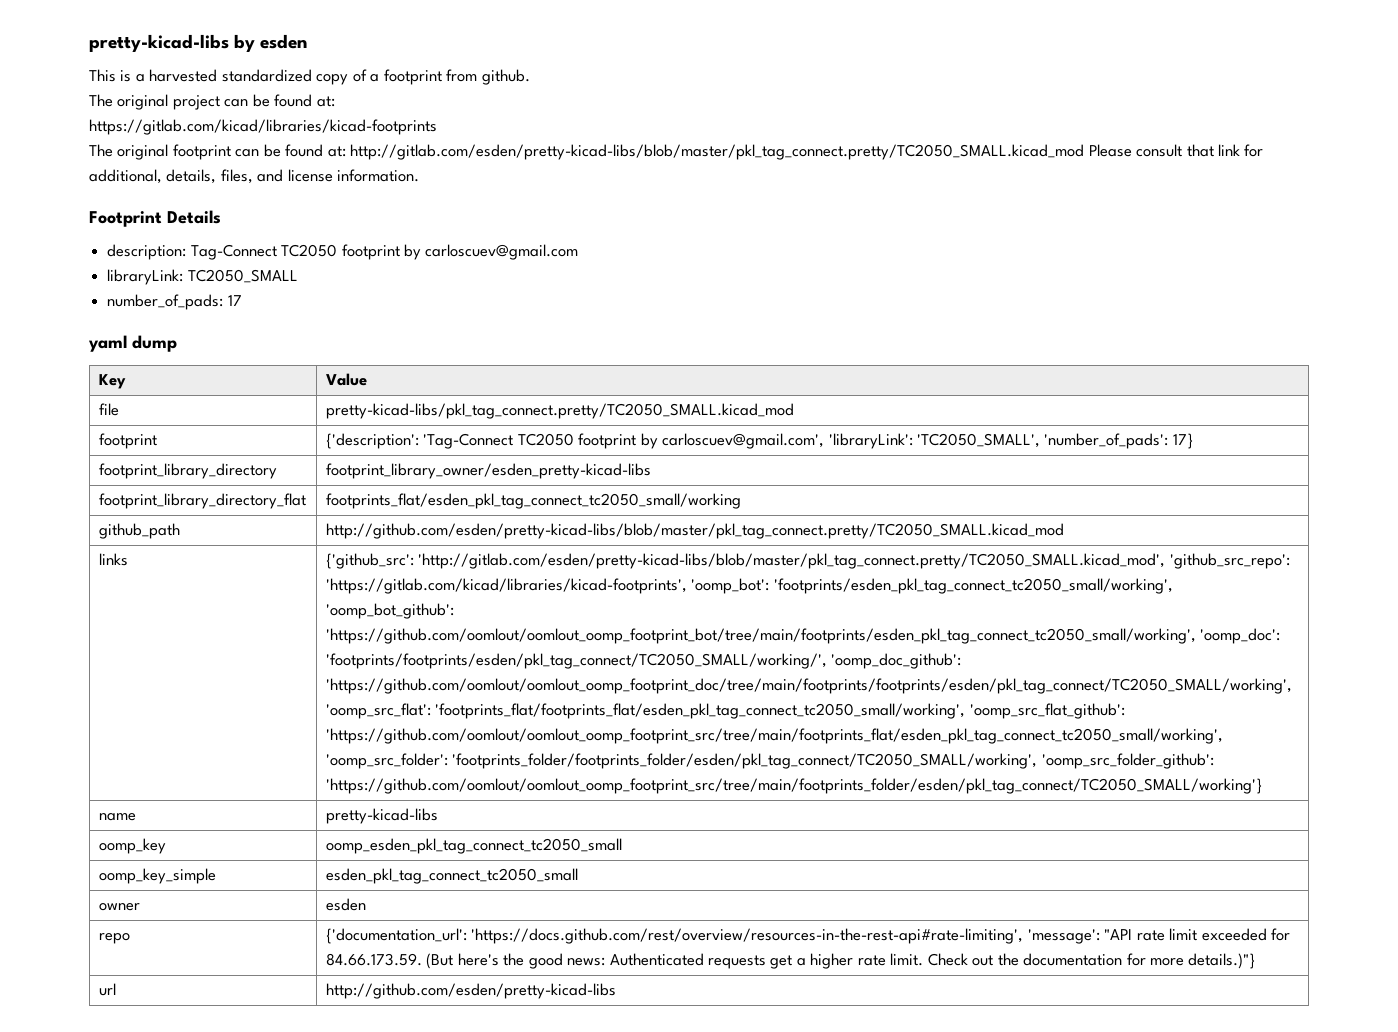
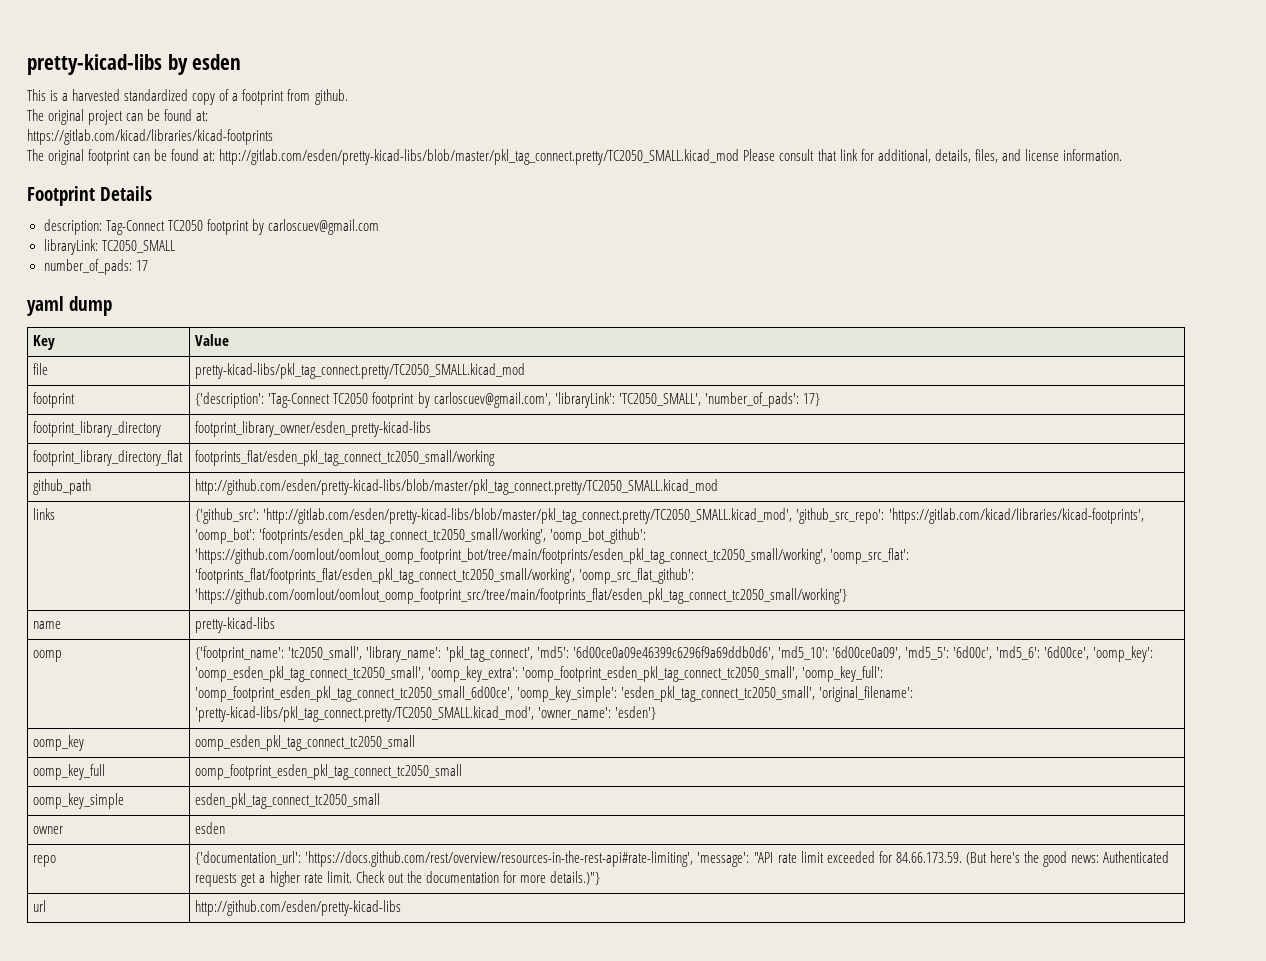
[1200,628,1281,644] [325,653,962,669] [325,678,1292,694] [325,703,1125,719] [325,728,1223,744] [325,753,1214,769] [325,778,1262,794] [98,813,136,821] [325,808,438,824] 'oomp_doc': 'footprints/footprints/esden/pkl_tag_connect/TC2050_SMALL/working/', 'oomp_doc_github': 'https://github.com/oomlout/oomlout_oomp_footprint_doc/tree/main/footprints/footprints/esden/pkl_tag_connect/TC2050_SMALL/working', 'oomp_src_flat': 'footprints_flat/footprints_flat/esden_pkl_tag_connect_tc2050_small/working', 'oomp_src_flat_github': 'https://github.com/oomlout/oomlout_oomp_footprint_src/tree/main/footprints_flat/esden_pkl_tag_connect_tc2050_small/working', 'oomp_src_folder': 'footprints_folder/footprints_folder/esden/pkl_tag_connect/TC2050_SMALL/working', 'oomp_src_folder_github': 'https://github.com/oomlout/oomlout_oomp_footprint_src/tree/main/footprints_folder/esden/pkl_tag_connect/TC2050_SMALL/working'} // name | pretty-kicad-libs -> [830,548,910,564] [195,568,695,584] [195,588,848,604] [33,621,62,629] [195,617,276,633] [33,650,63,662] [195,646,1153,662] [195,666,884,682] [195,686,914,702] [195,706,657,722] 'oomp_src_flat': 'footprints_flat/footprints_flat/esden_pkl_tag_connect_tc2050_small/working', 'oomp_src_flat_github': 'https://github.com/oomlout/oomlout_oomp_footprint_src/tree/main/footprints_flat/esden_pkl_tag_connect_tc2050_small/working'} // name | pretty-kicad-libs // oomp | {'footprint_name': 'tc2050_small', 'library_name': 'pkl_tag_connect', 'md5': '6d00ce0a09e46399c6296f9a69ddb0d6', 'md5_10': '6d00ce0a09', 'md5_5': '6d00c', 'md5_6': '6d00ce', 'oomp_key': 'oomp_esden_pkl_tag_connect_tc2050_small', 'oomp_key_extra': 'oomp_footprint_esden_pkl_tag_connect_tc2050_small', 'oomp_key_full': 'oomp_footprint_esden_pkl_tag_connect_tc2050_small_6d00ce', 'oomp_key_simple': 'esden_pkl_tag_connect_tc2050_small', 'original_filename': 'pretty-kicad-libs/pkl_tag_connect.pretty/TC2050_SMALL.kicad_mod', 'owner_name': 'esden'}
(622, 846) none -> [33,764,106,780] [195,764,463,780] // oomp_key_full | oomp_footprint_esden_pkl_tag_connect_tc2050_small

